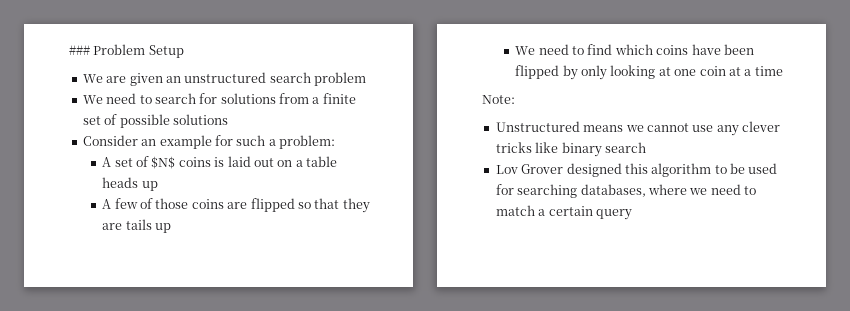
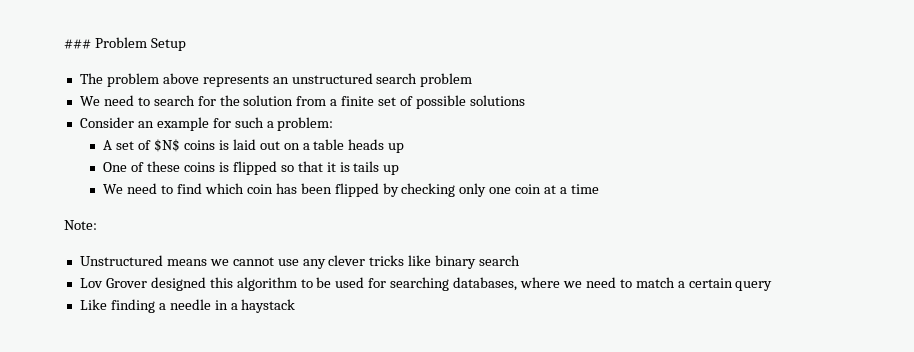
[82,73,163,86] We are given -> [79,73,269,87] The problem above represents
[220,93,276,104] solutions -> [219,95,294,106] the solution
[102,198,248,209] A few of those coins are -> [103,161,229,172] One of these coins is
[342,198,370,213] [102,223,123,230] they are -> [326,162,350,172] it is
[656,44,721,55] coins have -> [246,183,297,194] coin has
[581,65,671,80] only looking at -> [401,183,487,197] checking only
(632, 214) none -> [79,299,296,313] // Like finding a needle in a haystack

